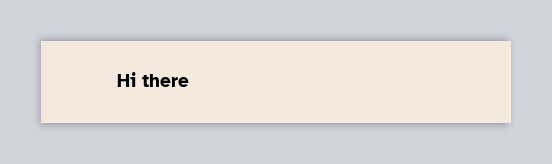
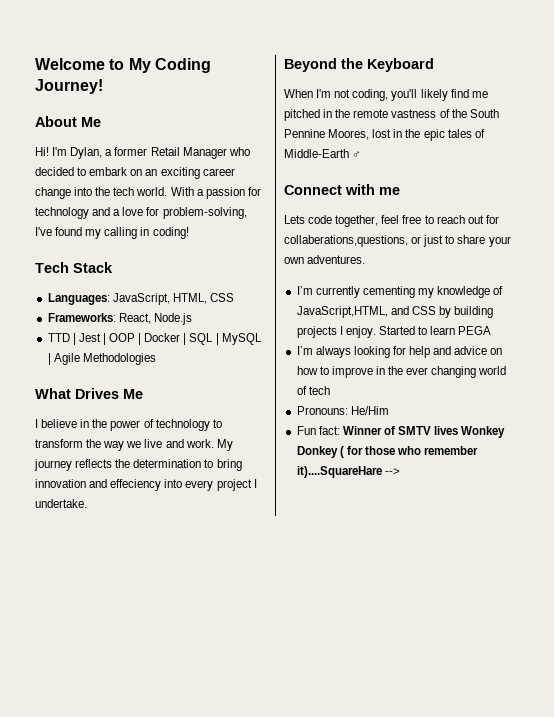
[117,72,189,87] Hi there -> [35,58,211,73] [35,79,103,94] [35,116,101,127] [35,147,250,159] [35,167,235,179] [35,187,261,199] [35,207,247,219] [35,227,189,239] [35,262,113,273] [47,293,234,305] [47,313,192,325] [47,333,262,345] [47,353,156,365] [35,388,143,399] [35,419,222,431] [35,439,233,451] [34,459,242,471] [35,479,257,491] [35,499,87,508] [284,58,434,72] [284,89,488,101] [284,109,499,121] [284,129,485,141] [284,149,362,158] [284,184,400,195] [284,215,499,227] [284,235,511,247] [284,255,366,264] [296,286,504,298] [296,306,494,318] [296,326,492,338] [296,346,503,358] [296,366,507,378] [296,386,330,395] [296,406,389,415] [296,426,506,438] [296,446,479,458] [296,466,400,478] Welcome to My Coding Journey! // About Me // Hi! I'm Dylan, a former Retail Manager who decided to embark on an exciting career change into the tech world. With a passion for technology and a love for problem-solving, I've found my calling in coding! // Tech Stack // Languages: JavaScript, HTML, CSS // Frameworks: React, Node.js // TTD | Jest | OOP | Docker | SQL | MySQL | Agile Methodologies // What Drives Me // I believe in the power of technology to transform the way we live and work. My journey reflects the determination to bring innovation and effeciency into every project I undertake. // Beyond the Keyboard // When I'm not coding, you'll likely find me pitched in the remote vastness of the South Pennine Moores, lost in the epic tales of Middle-Earth ♂ // Connect with me // Lets code together, feel free to reach out for collaberations,questions, or just to share your own adventures. // I’m currently cementing my knowledge of JavaScript,HTML, and CSS by building projects I enjoy. Started to learn PEGA // I’m always looking for help and advice on how to improve in the ever changing world of tech // Pronouns: He/Him // Fun fact: Winner of SMTV lives Wonkey Donkey ( for those who remember it)....SquareHare -->

